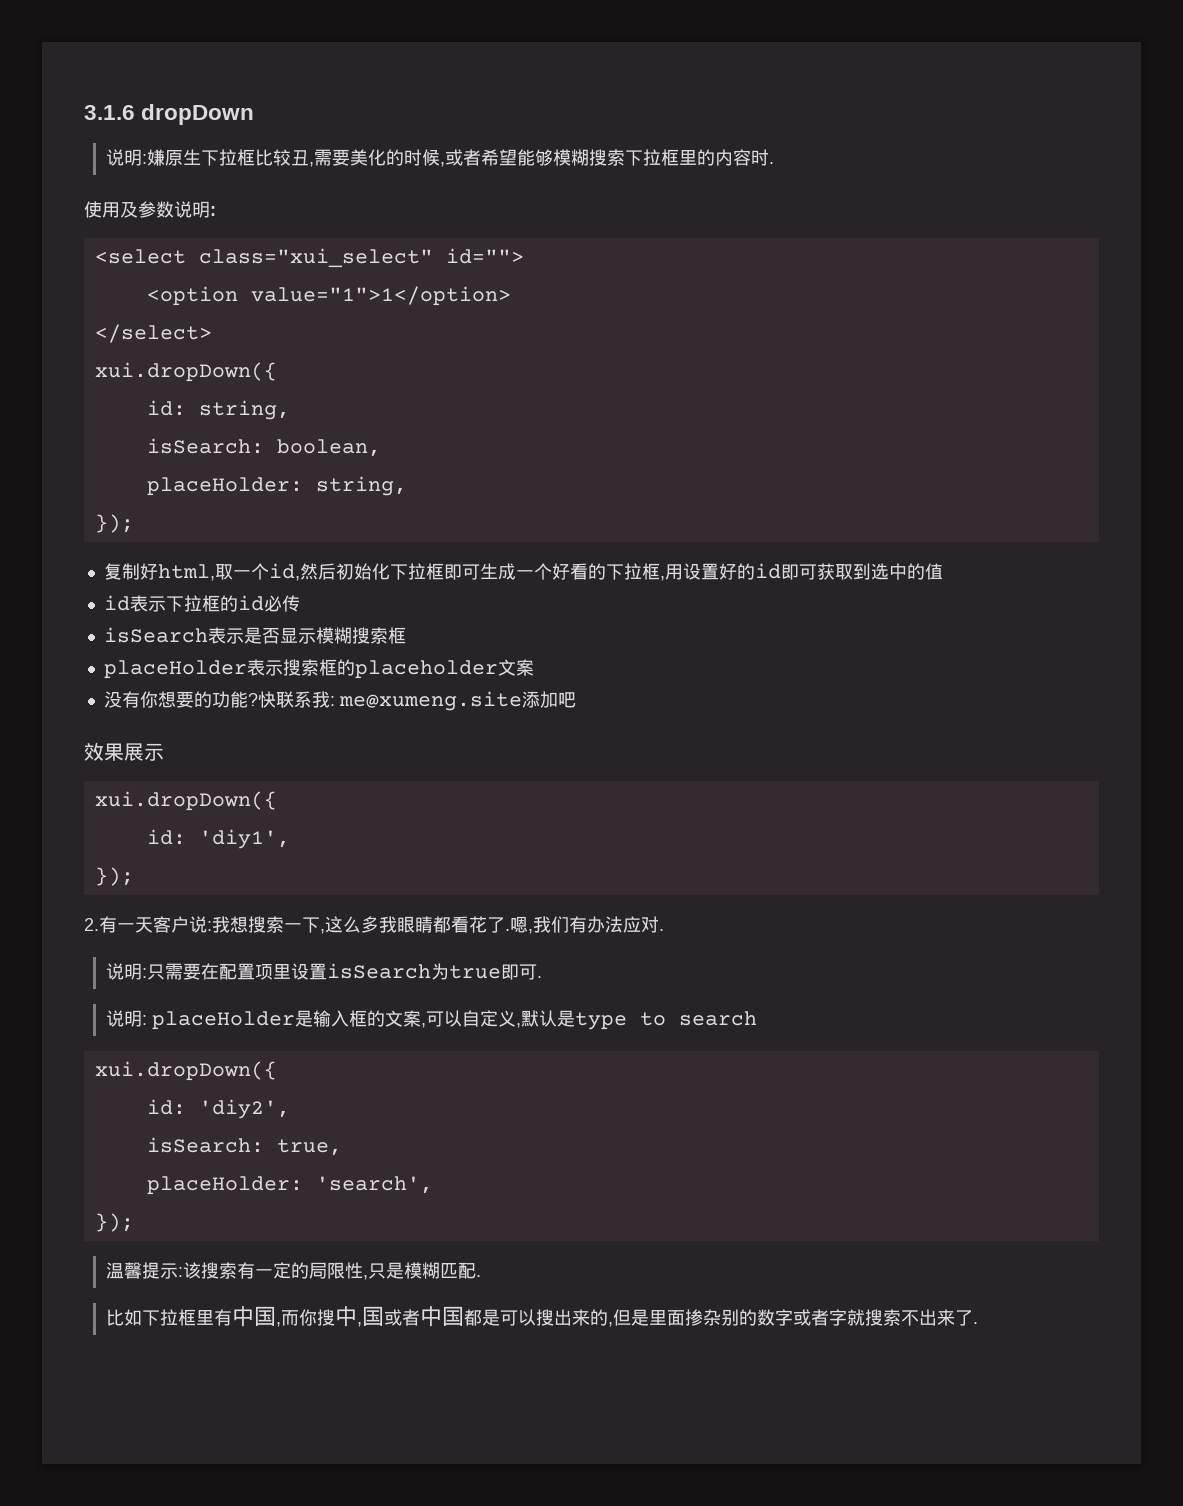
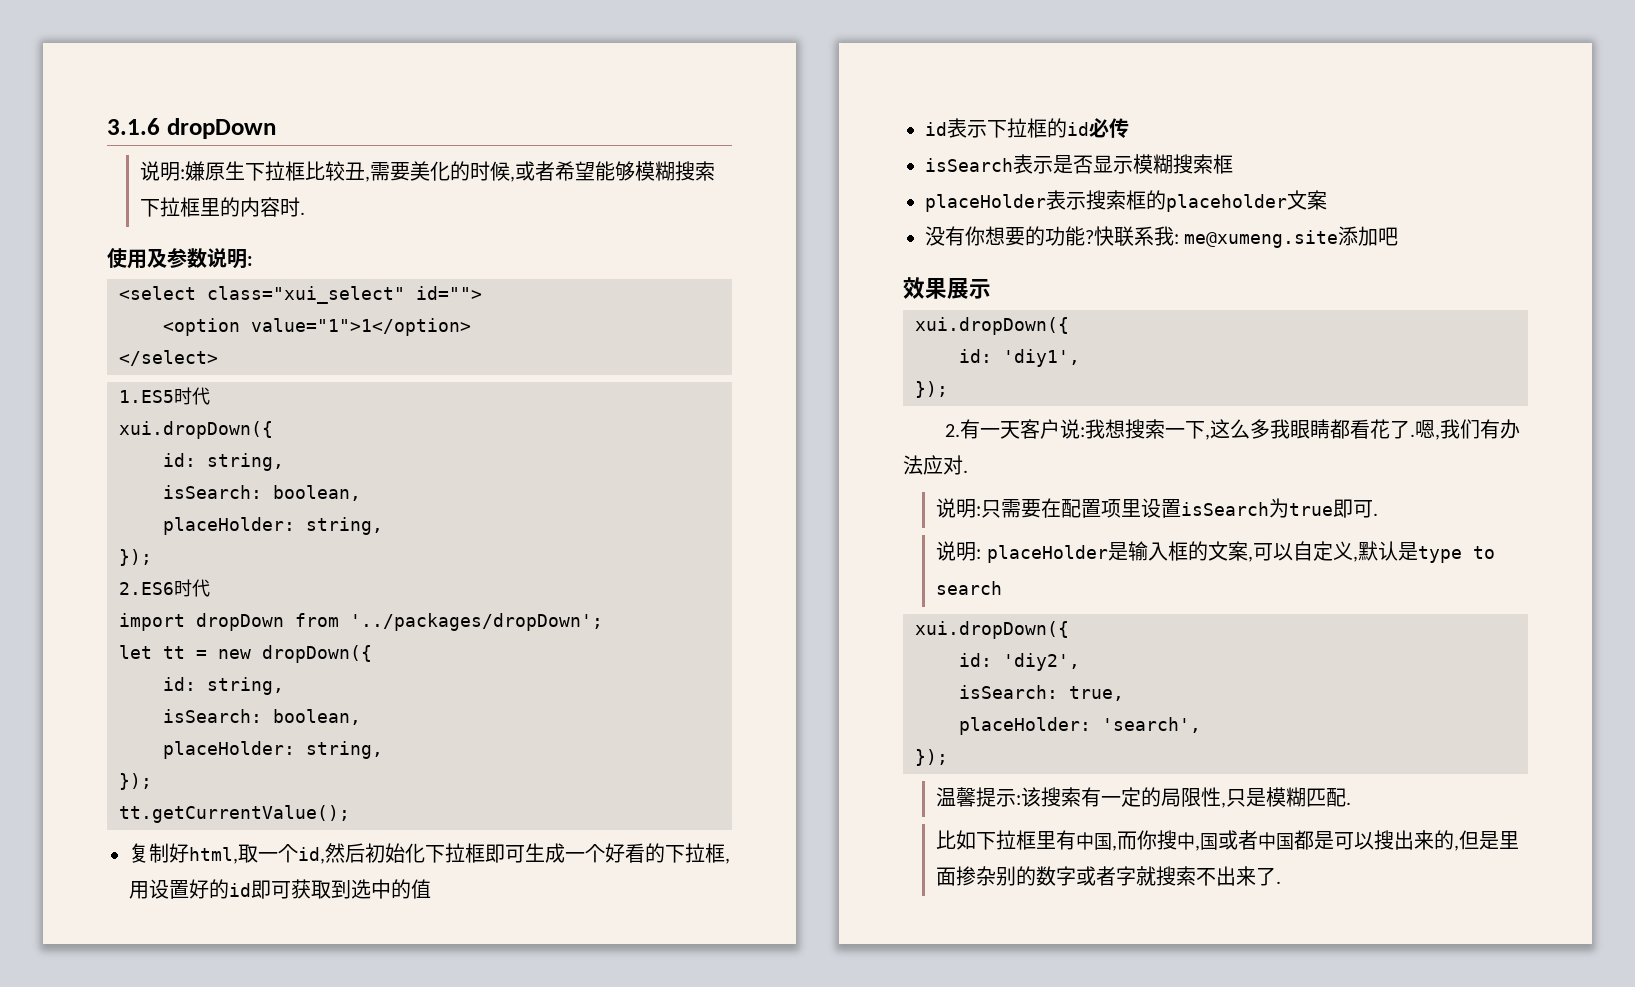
(212, 333) none -> [119,387,210,405] // 1.ES5时代
(134, 523) none -> [119,579,210,597] [119,613,603,631] [119,645,372,663] [163,677,284,695] [163,709,361,725] [163,741,383,759] [119,773,152,790] [119,805,350,823] // 2.ES6时代 // import dropDown from '../packages/dropDown'; // let tt = new dropDown({ // id: string, // isSearch: boolean, // placeHolder: string, // }); // tt.getCurrentValue();

